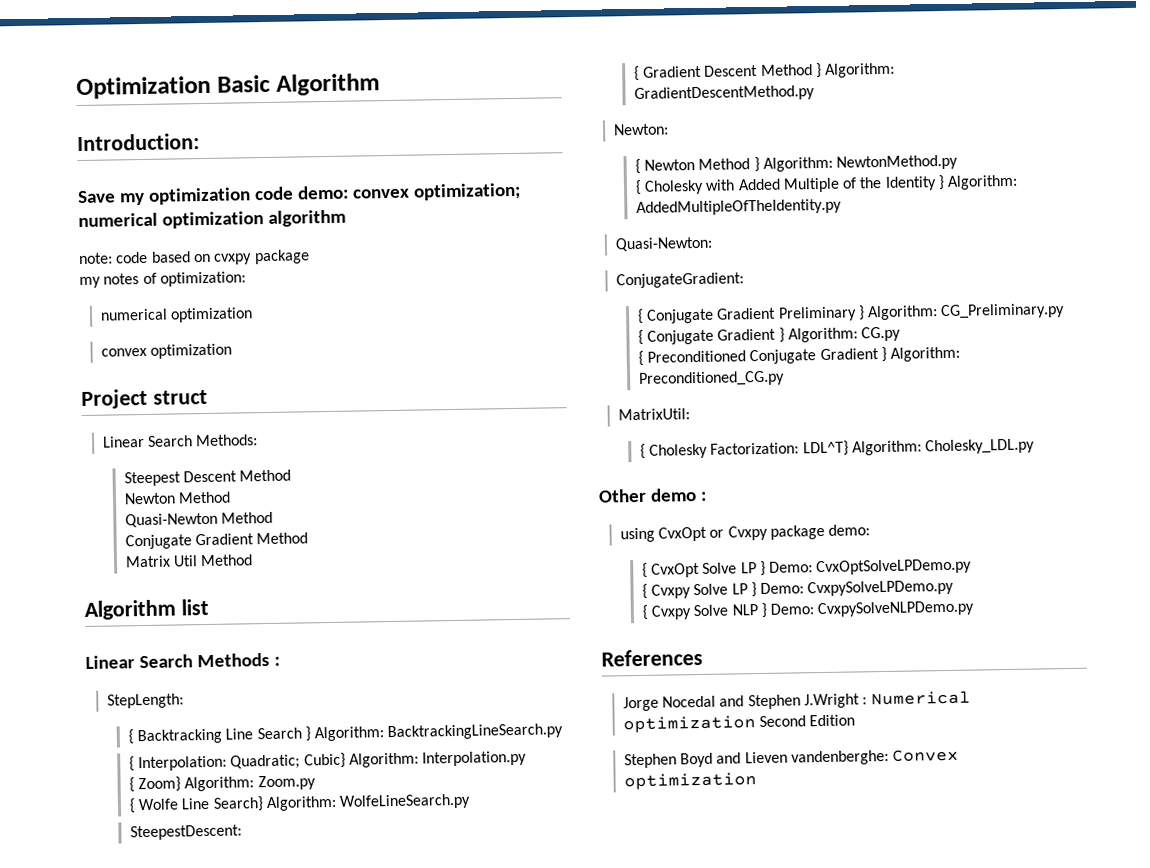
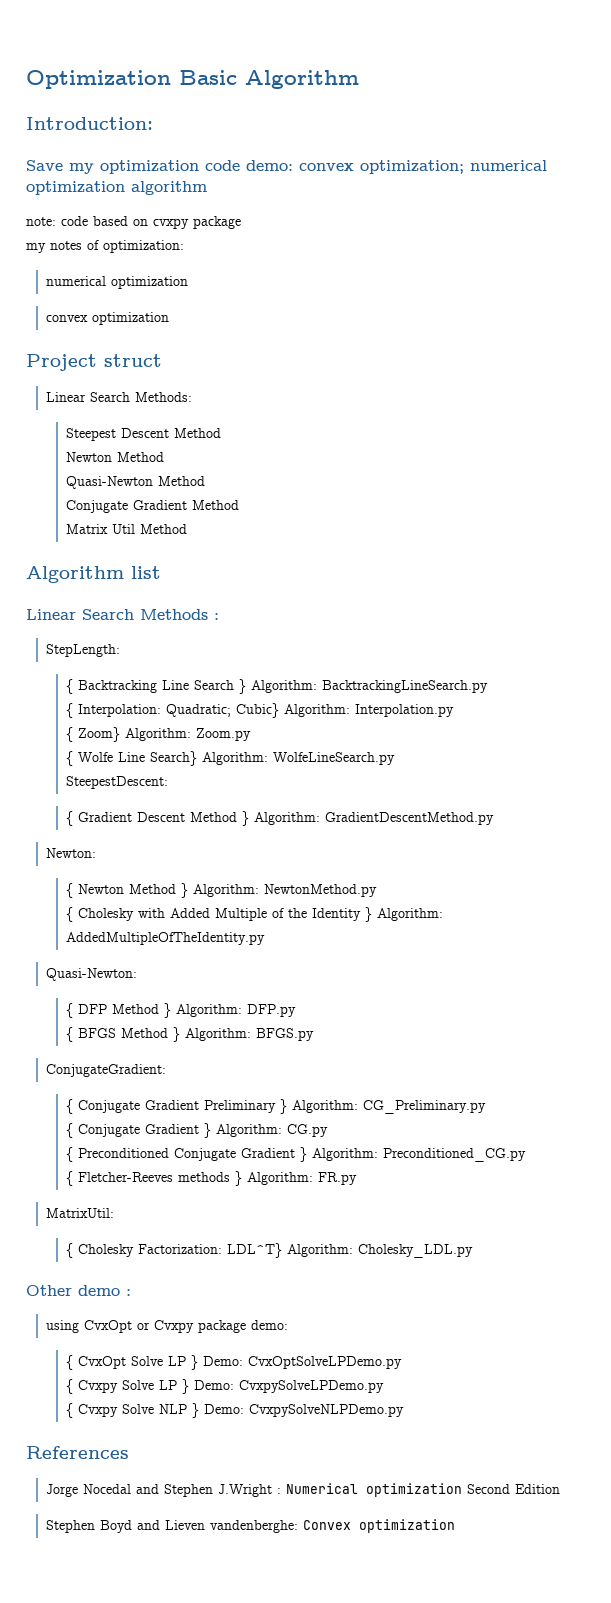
(713, 244) none -> [65,1003,296,1018] [65,1027,314,1042] // { DFP Method } Algorithm: DFP.py // { BFGS Method } Algorithm: BFGS.py
(785, 378) none -> [65,1171,357,1186] // { Fletcher-Reeves methods } Algorithm: FR.py

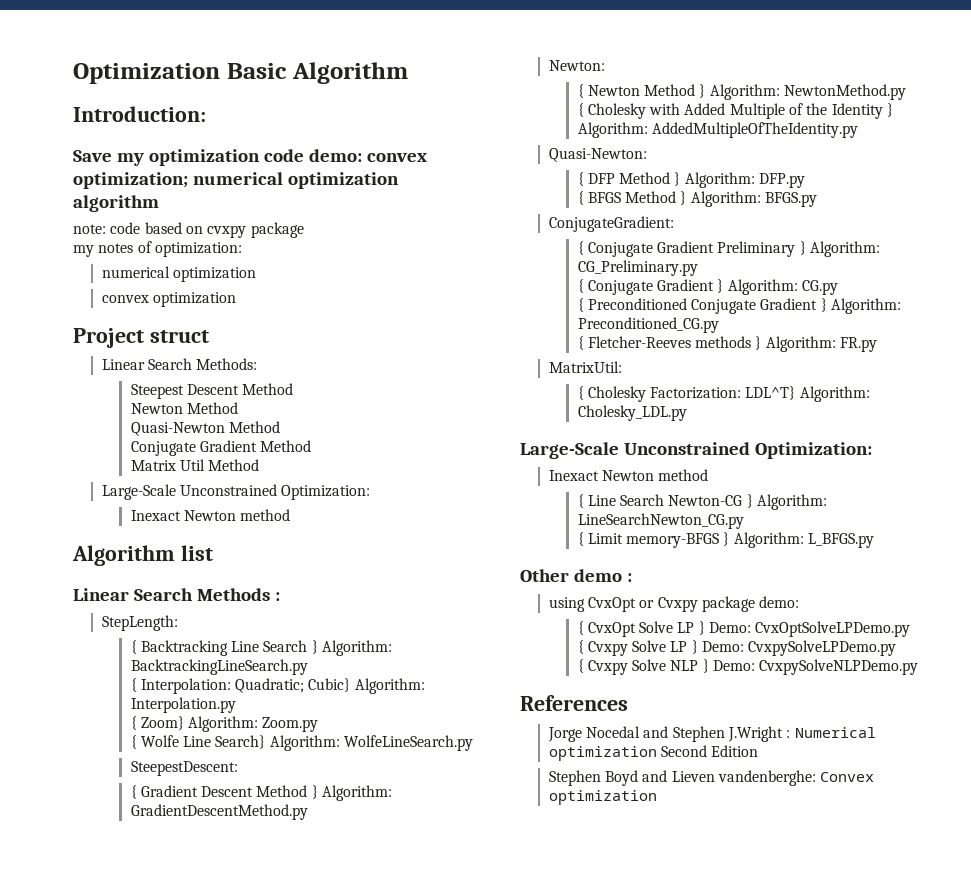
(187, 529) none -> [101,484,371,500] [130,509,291,521] // Large-Scale Unconstrained Optimization: // Inexact Newton method
(473, 1251) none -> [520,442,872,459] [548,469,709,481] [577,494,828,510] [577,513,744,529] [577,532,875,548] // Large-Scale Unconstrained Optimization: // Inexact Newton method // { Line Search Newton-CG } Algorithm: LineSearchNewton_CG.py // { Limit memory-BFGS } Algorithm: L_BFGS.py

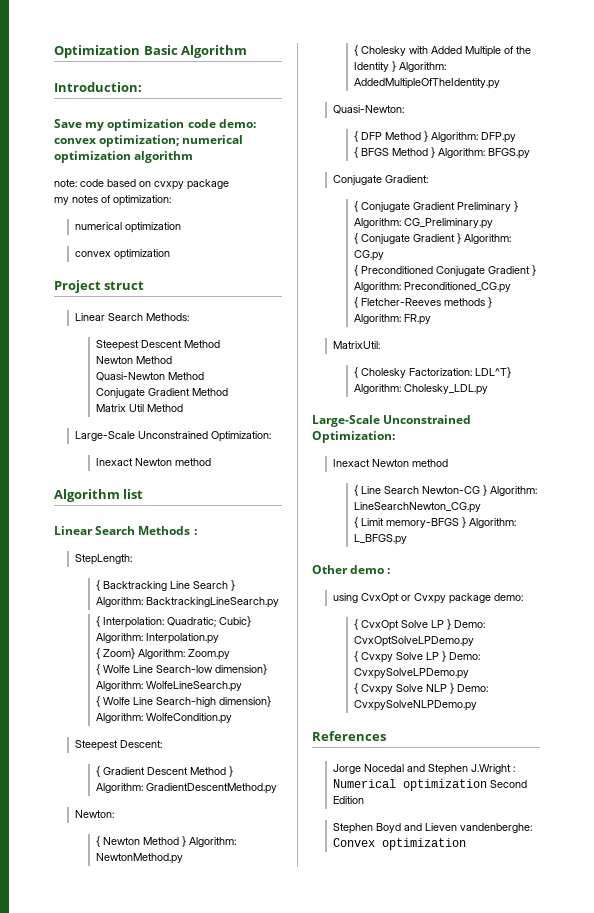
[215,735,266,749] Search} -> [156,664,268,675] Search-low dimension}
[130,761,238,776] SteepestDescent: -> [96,696,272,707] [96,713,233,724] [75,740,163,751] { Wolfe Line Search-high dimension} Algorithm: WolfeCondition.py // Steepest Descent:
[548,216,674,232] ConjugateGradient: -> [333,175,429,185] Conjugate Gradient:

